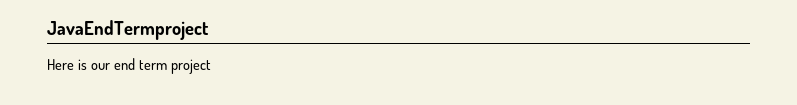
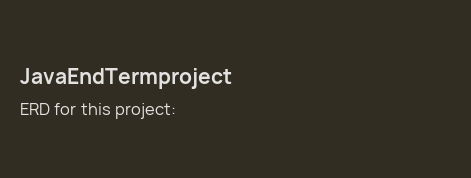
[47,58,211,74] Here is our end term project -> [20,103,177,119] ERD for this project:

